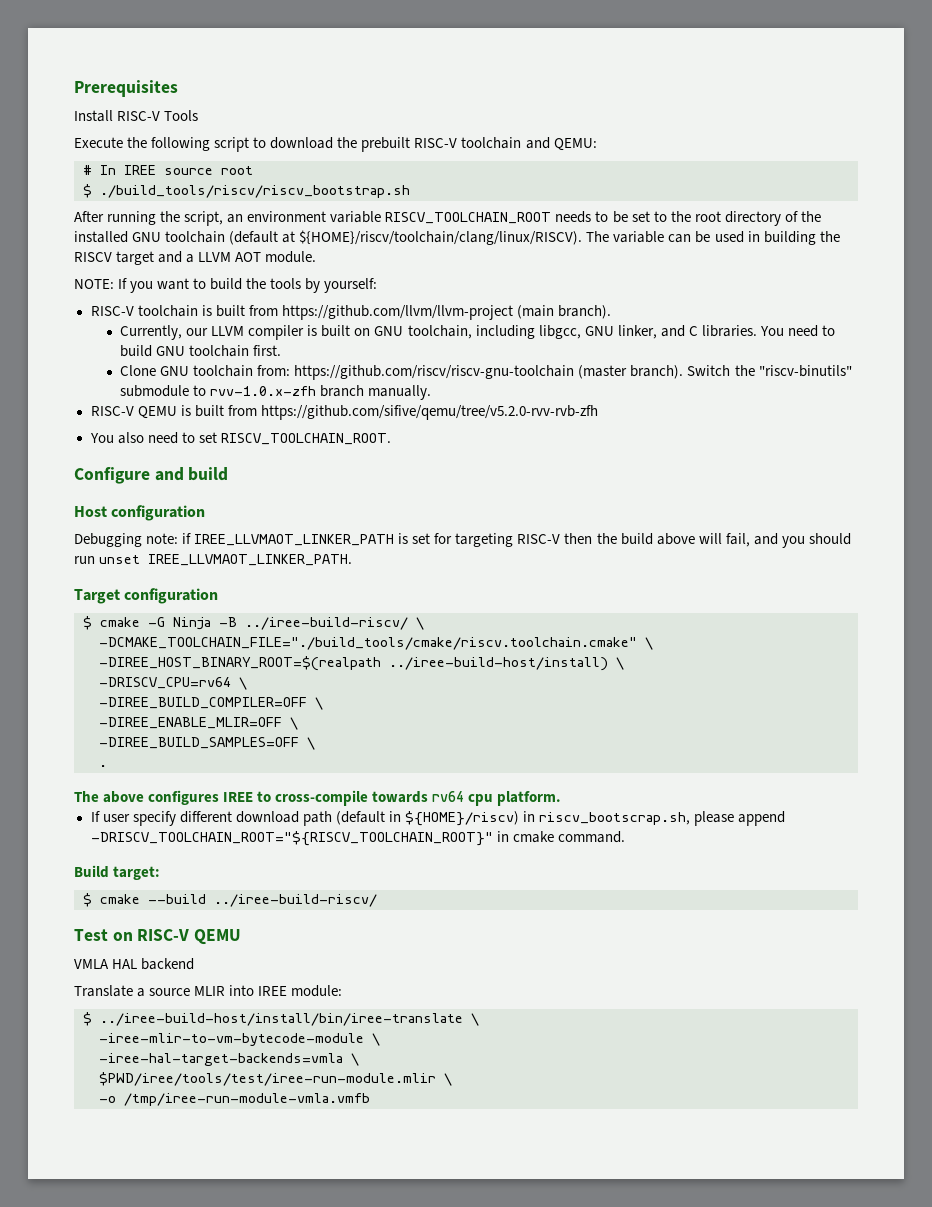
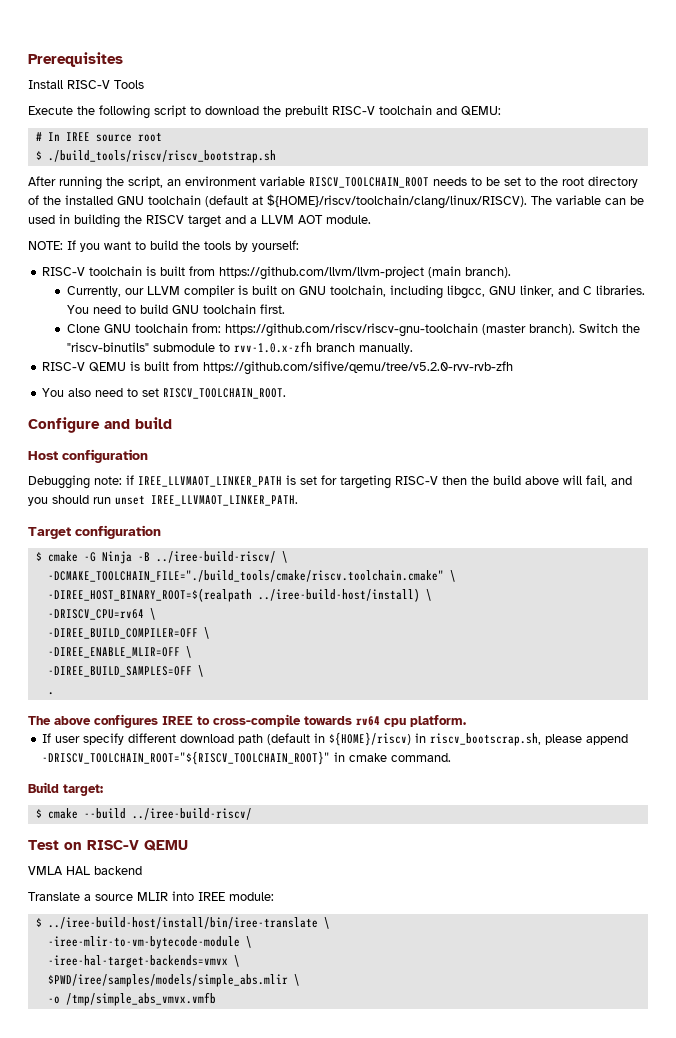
[99,1053,359,1066] [99,1072,436,1086] -iree-hal-target-backends=vmla \ // $PWD/iree/tools/test/iree-run-module.mlir -> [47,955,240,968] [47,974,288,987] -iree-hal-target-backends=vmvx \ // $PWD/iree/samples/models/simple_abs.mlir
[124,1093,370,1106] /tmp/iree-run-module-vmla.vmfb -> [65,992,216,1006] /tmp/simple_abs_vmvx.vmfb

